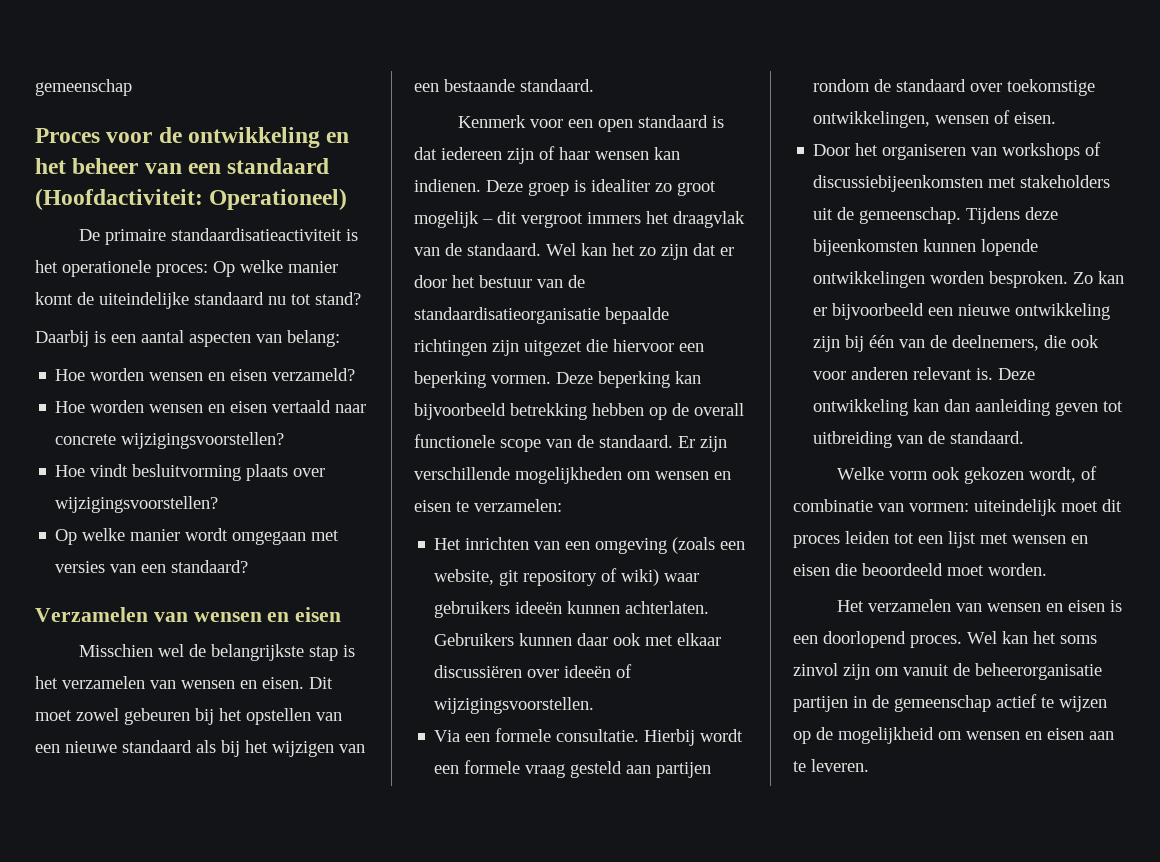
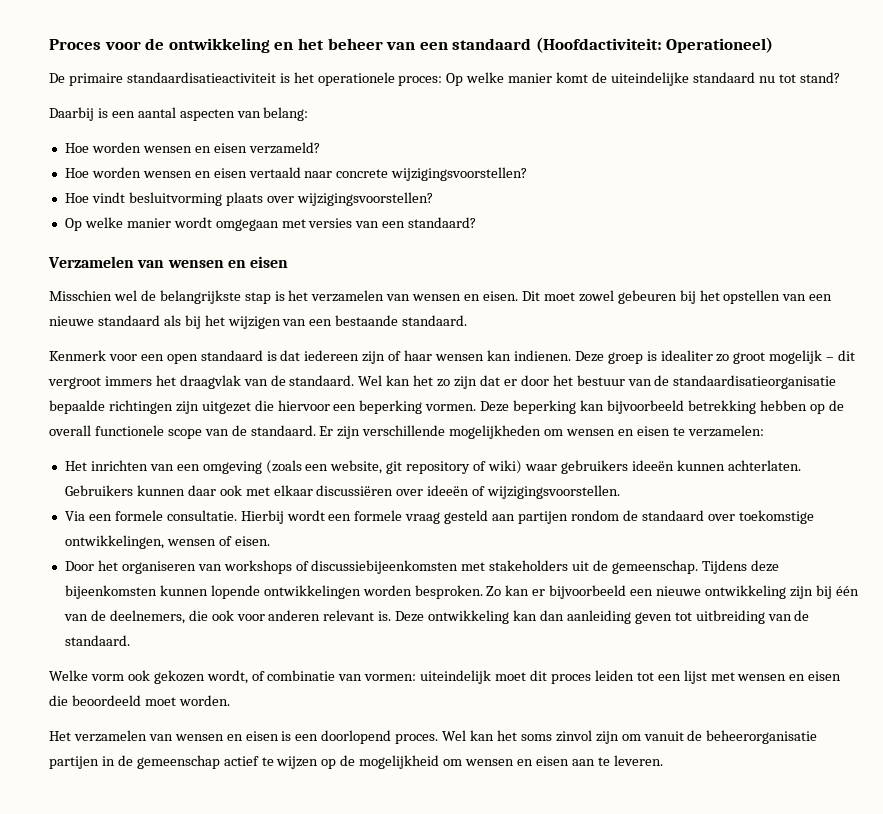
[35,79,132,96] gemeenschap // -> (49, 44) none

